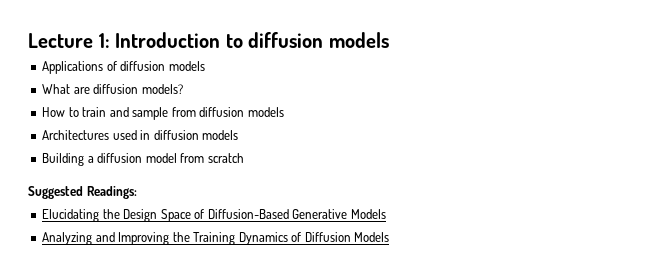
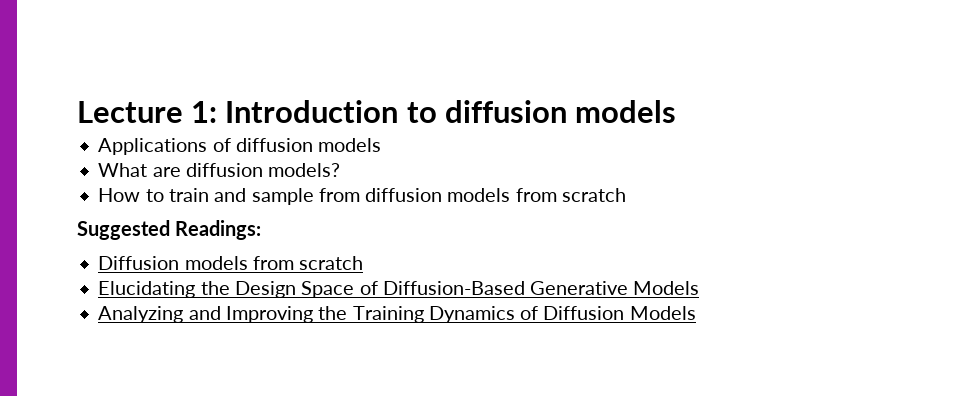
[42,130,239,140] [42,153,177,166] // Architectures used in diffusion models // Building a diffusion model -> (511, 195) none
(137, 192) none -> [98,256,364,270] // Diffusion models from scratch

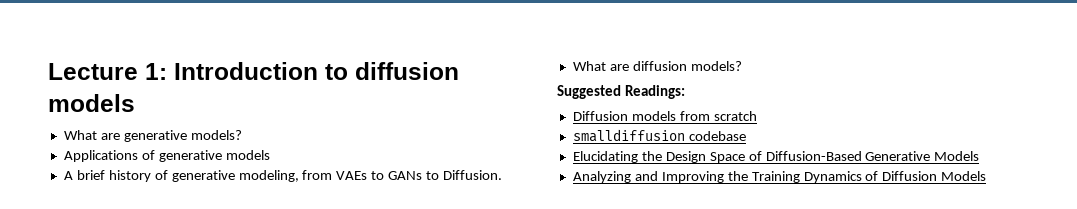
(677, 111) none -> [63,130,242,142] // What are generative models?
[235,138,382,152] [98,163,341,177] [98,188,626,205] diffusion models // What are diffusion models? // How to train and sample from diffusion models from scratch -> [158,150,270,162] [63,170,503,182] [572,61,742,71] generative models // A brief history of generative modeling, from VAEs to GANs to Diffusion. // What are diffusion models?
(364, 263) none -> [572,129,746,142] // smalldiffusion codebase

